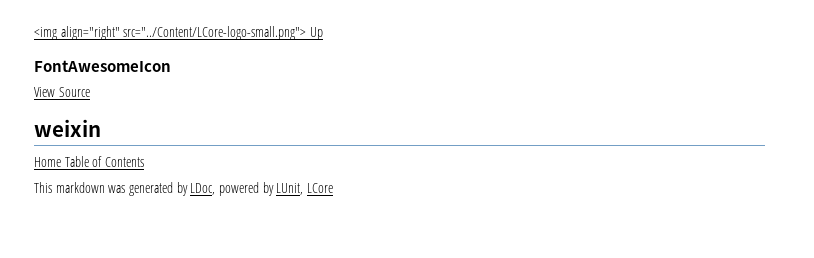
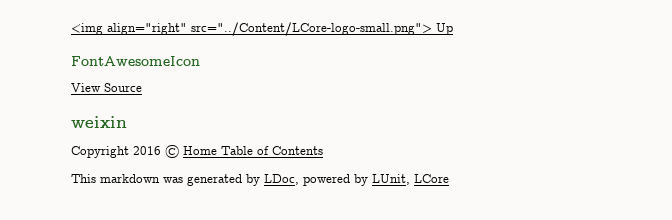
(101, 128) none -> [71,145,179,158] Copyright 2016 ©

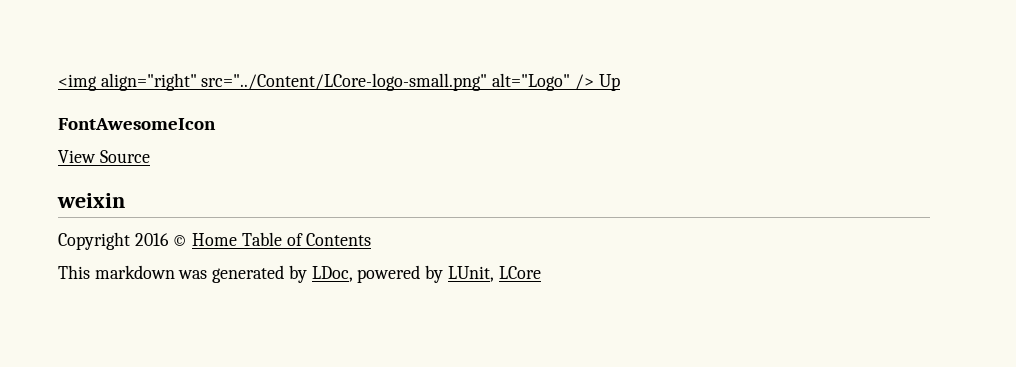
[191,22,432,36] src="../Content/LCore-logo-small.png"> -> [201,73,594,91] src="../Content/LCore-logo-small.png" alt="Logo" />

